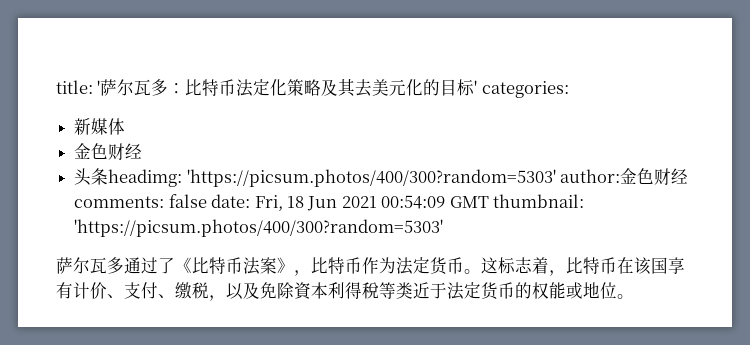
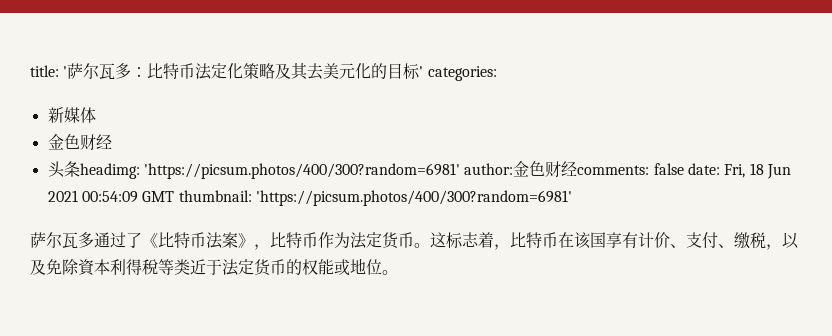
[186,169,556,187] 'https://picsum.photos/400/300?random=5303' -> [143,163,460,179] 'https://picsum.photos/400/300?random=6981'
[74,219,444,237] 'https://picsum.photos/400/300?random=5303' -> [255,190,572,206] 'https://picsum.photos/400/300?random=6981'

